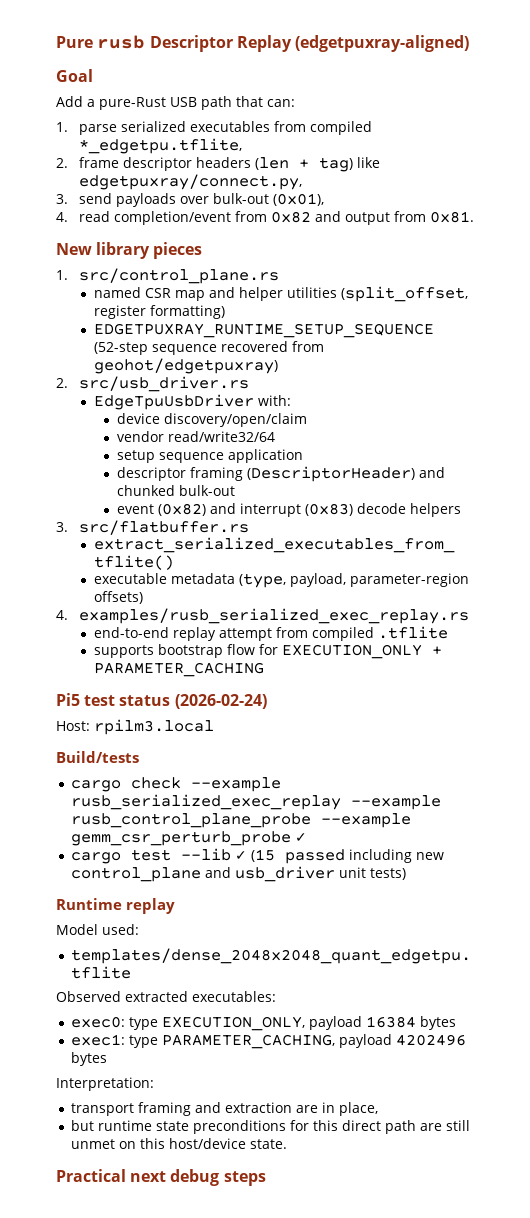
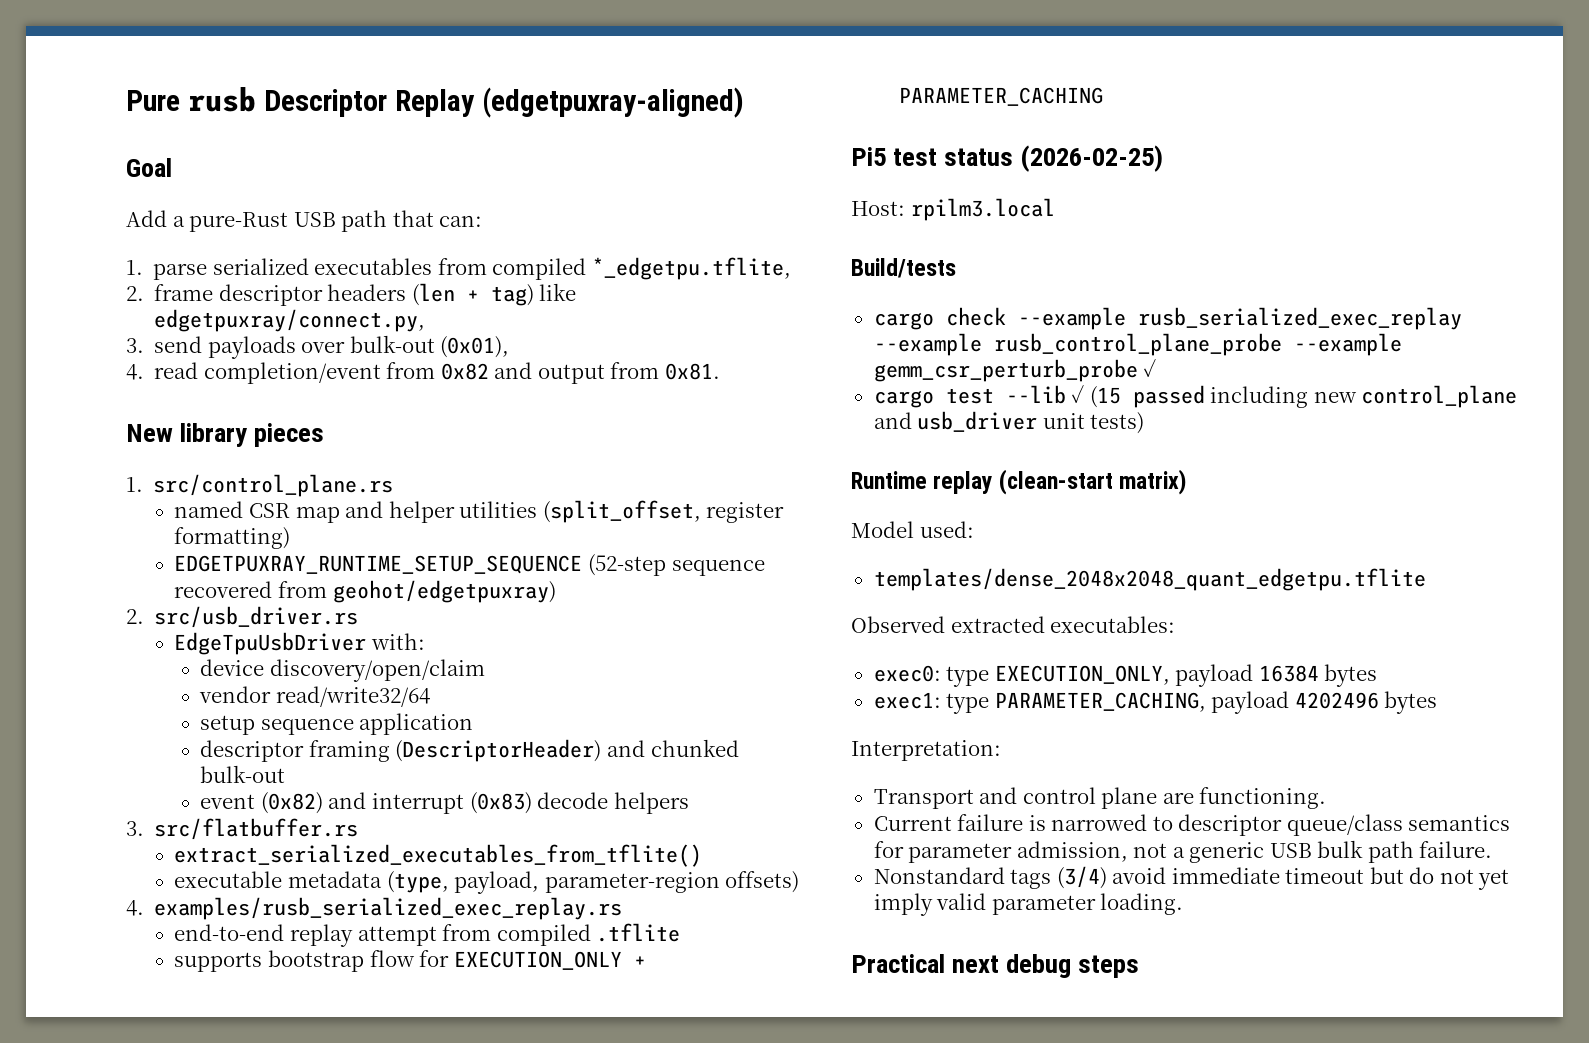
[174,694,267,709] (2026-02-24) -> [1020,145,1164,172] (2026-02-25)
(175, 906) none -> [998,469,1187,495] (clean-start matrix)
[71,1102,379,1116] [71,1120,471,1134] [71,1138,288,1149] transport framing and extraction are in place, // but runtime state preconditions for this direct path are still unmet on this host/device state. -> [873,787,1327,809] [873,814,1511,836] [873,840,1493,863] [873,866,1510,890] [873,893,1184,916] Transport and control plane are functioning. // Current failure is narrowed to descriptor queue/class semantics for parameter admission, not a generic USB bulk path failure. // Nonstandard tags (3/4) avoid immediate timeout but do not yet imply valid parameter loading.

